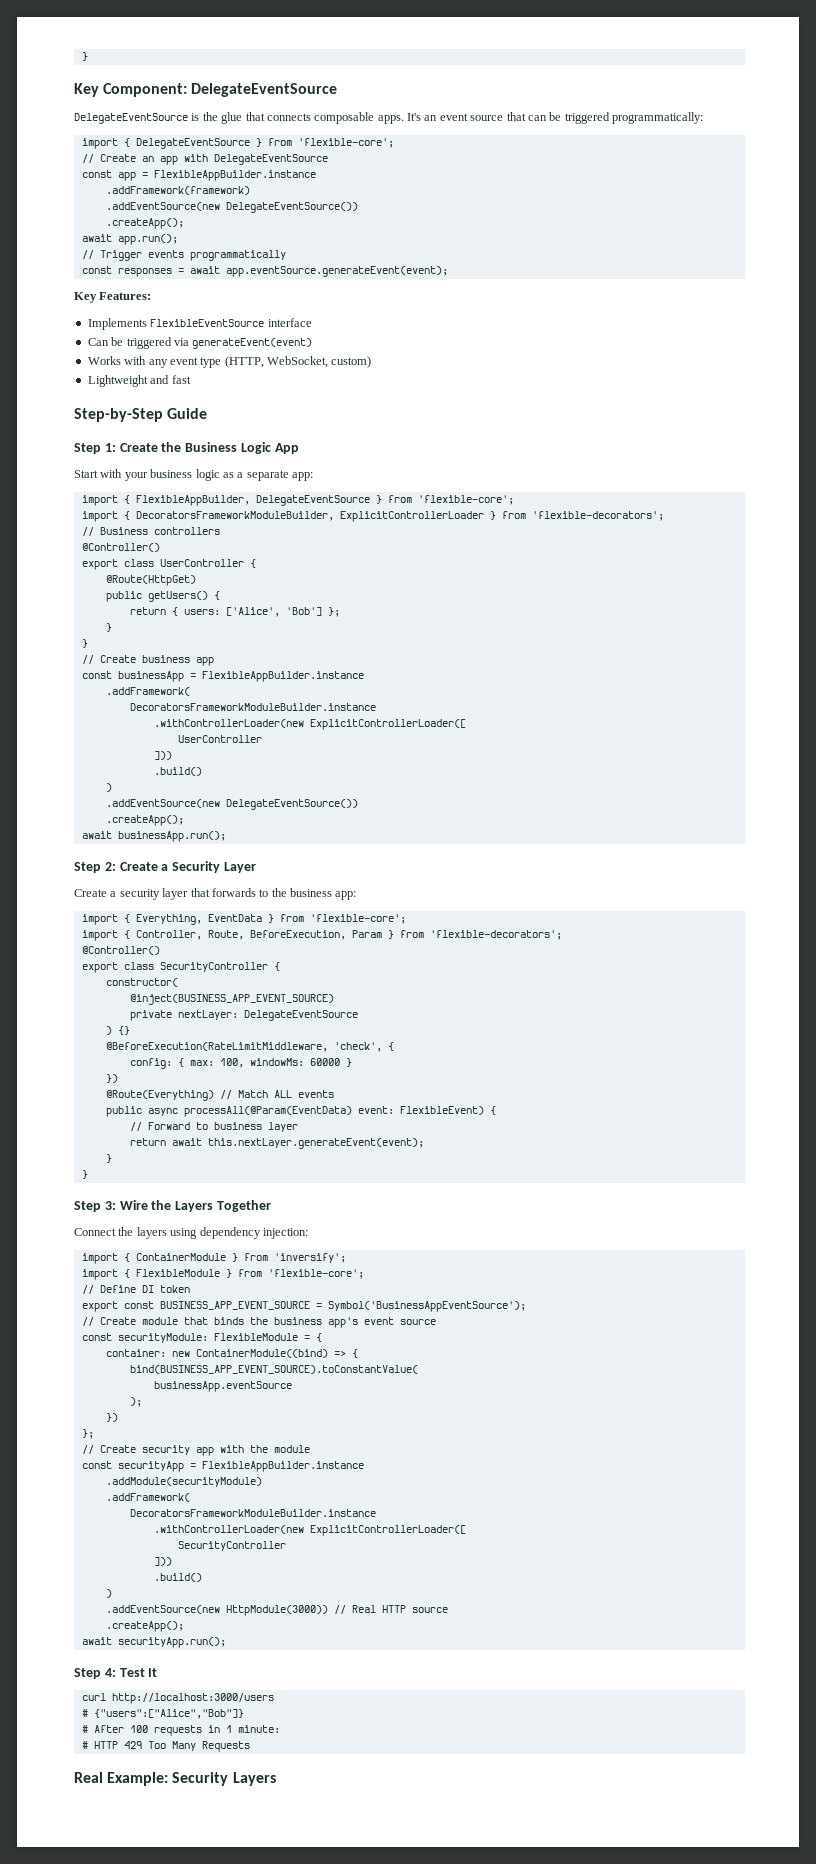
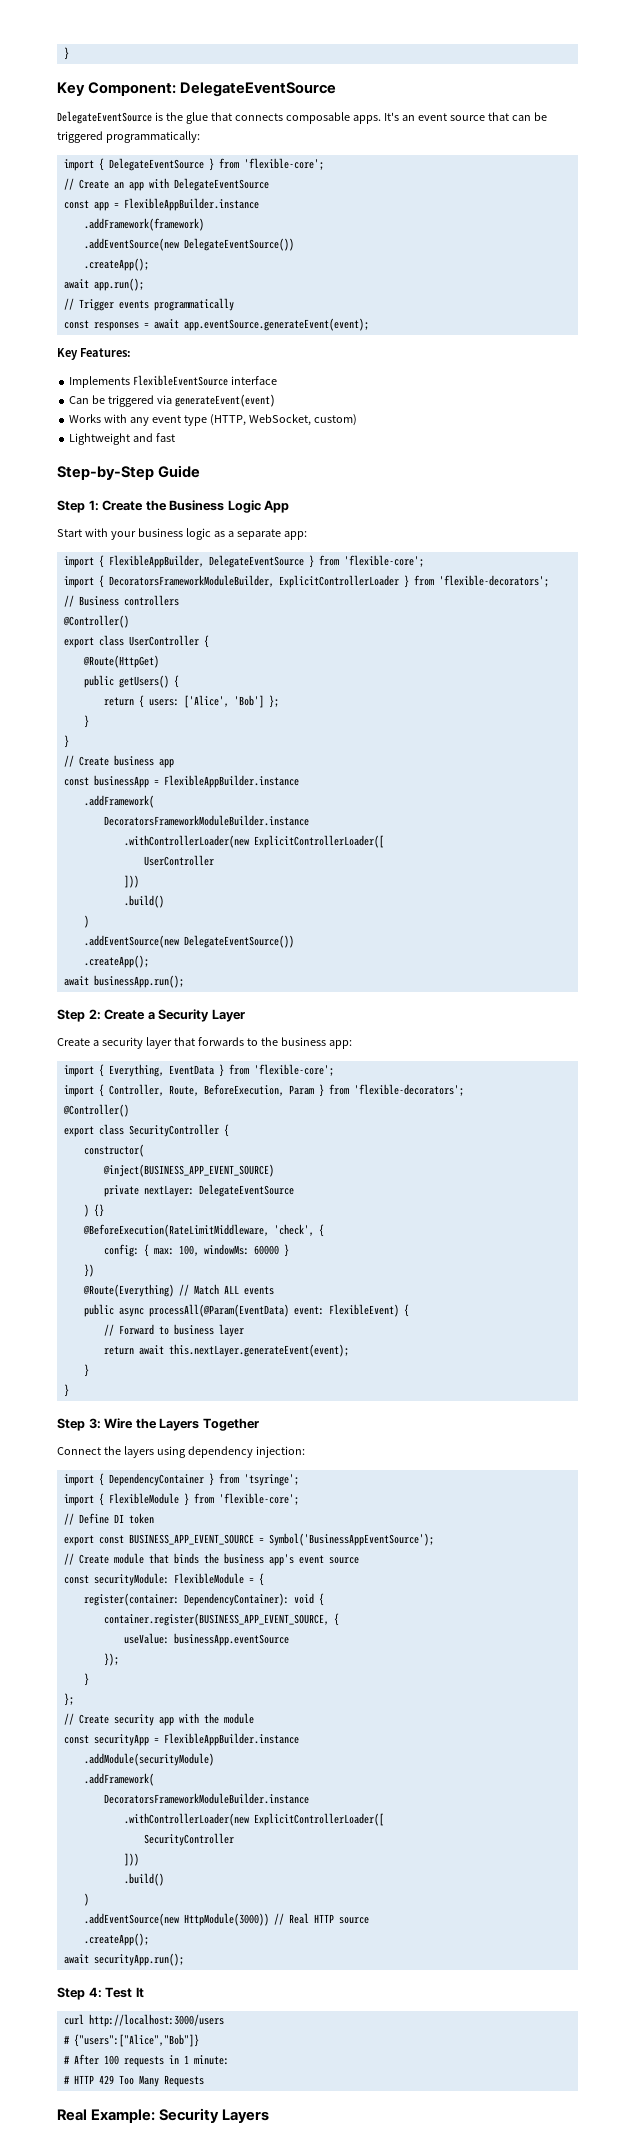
[135,1253,346,1263] ContainerModule } from 'inversify'; -> [108,1473,299,1486] DependencyContainer } from 'tsyringe';
[105,1349,358,1358] [129,1365,418,1374] container: new ContainerModule((bind) => { // bind(BUSINESS_APP_EVENT_SOURCE).toConstantValue( // -> [83,1593,324,1606] [103,1613,339,1626] [123,1633,169,1644] register(container: DependencyContainer): void { // container.register(BUSINESS_APP_EVENT_SOURCE, { // useValue:
[129,1397,142,1407] [105,1413,118,1422] ); // }) -> [103,1653,119,1666] [83,1673,89,1686] }); // }

